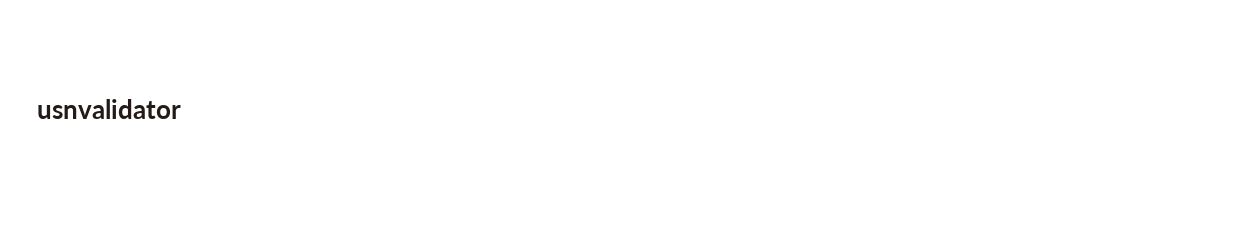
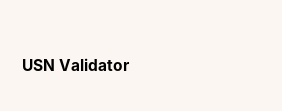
[37,99,181,119] usnvalidator -> [22,58,131,71] USN Validator

